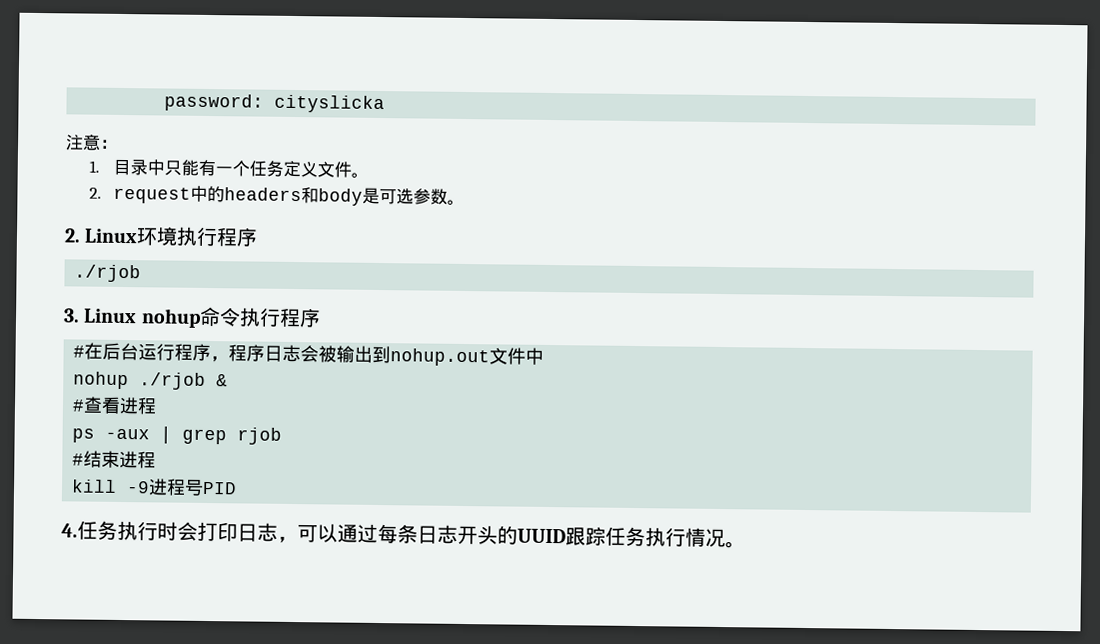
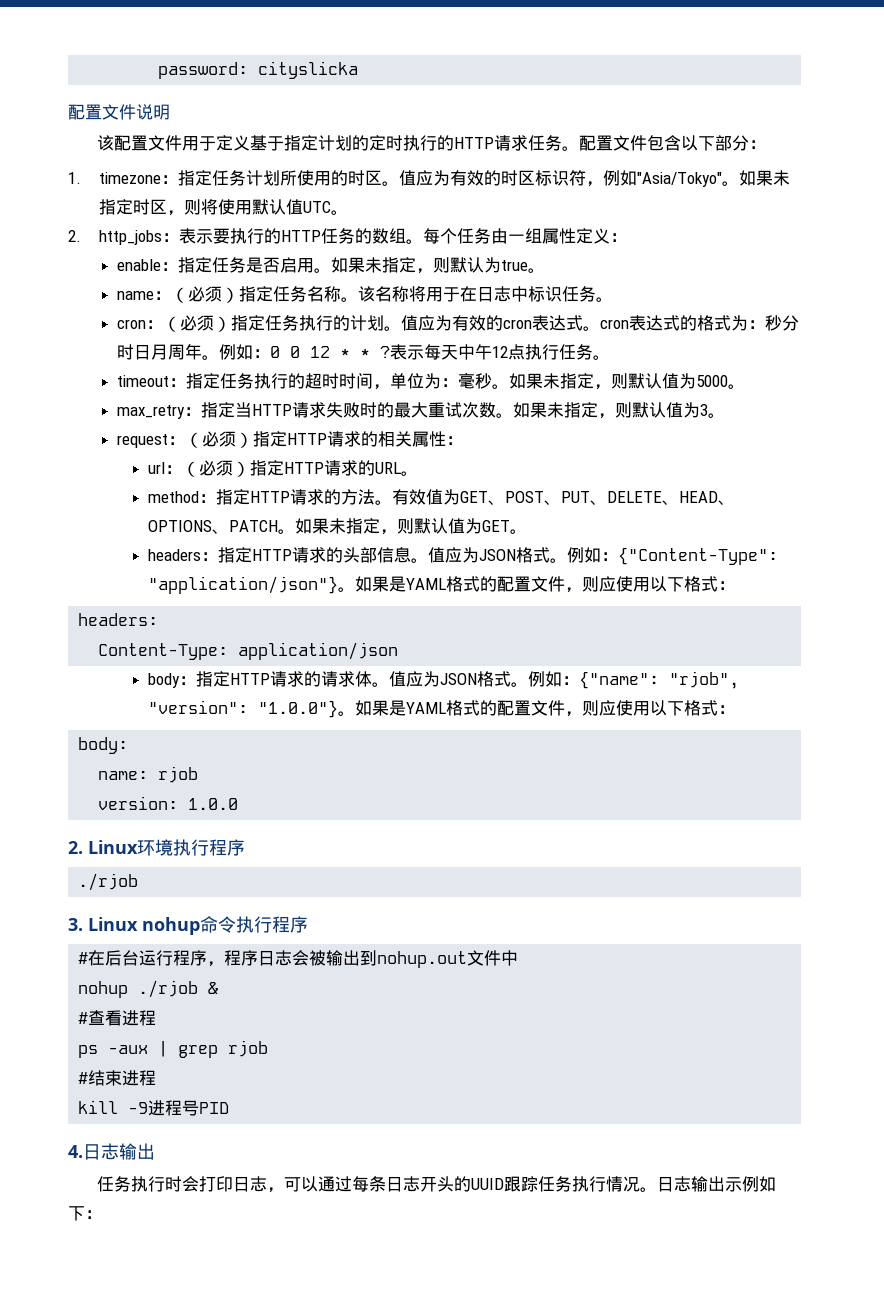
[65,134,118,151] [88,158,369,178] [88,185,465,206] 注意： // 1.目录中只能有一个任务定义文件。 // 2. request中的headers和body是可选参数。 -> [68,104,170,120] [97,135,767,151] [68,170,790,187] [98,199,348,216] [68,228,627,245] [117,257,546,274] [117,286,614,303] [117,315,800,332] [117,343,611,360] [117,372,746,390] [117,402,726,419] [117,431,464,448] [147,460,418,477] [147,489,735,505] [147,518,527,535] [147,547,778,565] [147,576,735,594] [78,613,159,626] [98,642,399,660] [147,671,739,689] [147,700,735,718] [78,737,129,754] [98,766,199,783] [98,796,239,810] 配置文件说明 // 该配置文件用于定义基于指定计划的定时执行的HTTP请求任务。配置文件包含以下部分： // 1. timezone：指定任务计划所使用的时区。值应为有效的时区标识符，例如"Asia/Tokyo"。如果未指定时区，则将使用默认值UTC。 // 2. http_jobs：表示要执行的HTTP任务的数组。每个任务由一组属性定义： // enable：指定任务是否启用。如果未指定，则默认为true。 // name：（必须）指定任务名称。该名称将用于在日志中标识任务。 // cron：（必须）指定任务执行的计划。值应为有效的cron表达式。cron表达式的格式为：秒分时日月周年。例如：0 0 12 * * ?表示每天中午12点执行任务。 // timeout：指定任务执行的超时时间，单位为：毫秒。如果未指定，则默认值为5000。 // max_retry：指定当HTTP请求失败时的最大重试次数。如果未指定，则默认值为3。 // request：（必须）指定HTTP请求的相关属性： // url：（必须）指定HTTP请求的URL。 // method：指定HTTP请求的方法。有效值为GET、POST、PUT、DELETE、HEAD、OPTIONS、PATCH。如果未指定，则默认值为GET。 // headers：指定HTTP请求的头部信息。值应为JSON格式。例如：{"Content-Type": "application/json"}。如果是YAML格式的配置文件，则应使用以下格式： // headers: // Content-Type: application/json // body：指定HTTP请求的请求体。值应为JSON格式。例如：{"name": "rjob", "version": "1.0.0"}。如果是YAML格式的配置文件，则应使用以下格式： // body: // name: rjob // version: 1.0.0
(78, 530) none -> [83,1143,155,1160] 日志输出 //
(746, 545) none -> [657,1176,777,1192] [68,1206,102,1221] 日志输出示例如下：

